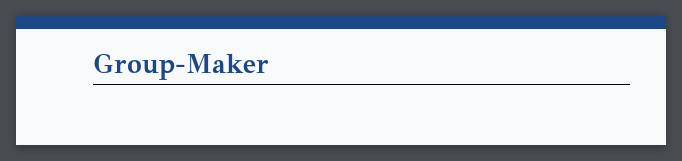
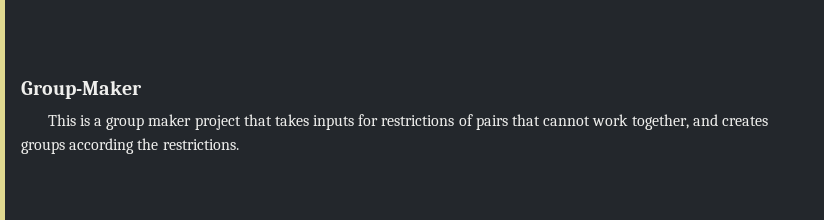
(269, 66) none -> [47,114,768,130] [21,138,239,154] // This is a group maker project that takes inputs for restrictions of pairs that cannot work together, and creates groups according the restrictions.

